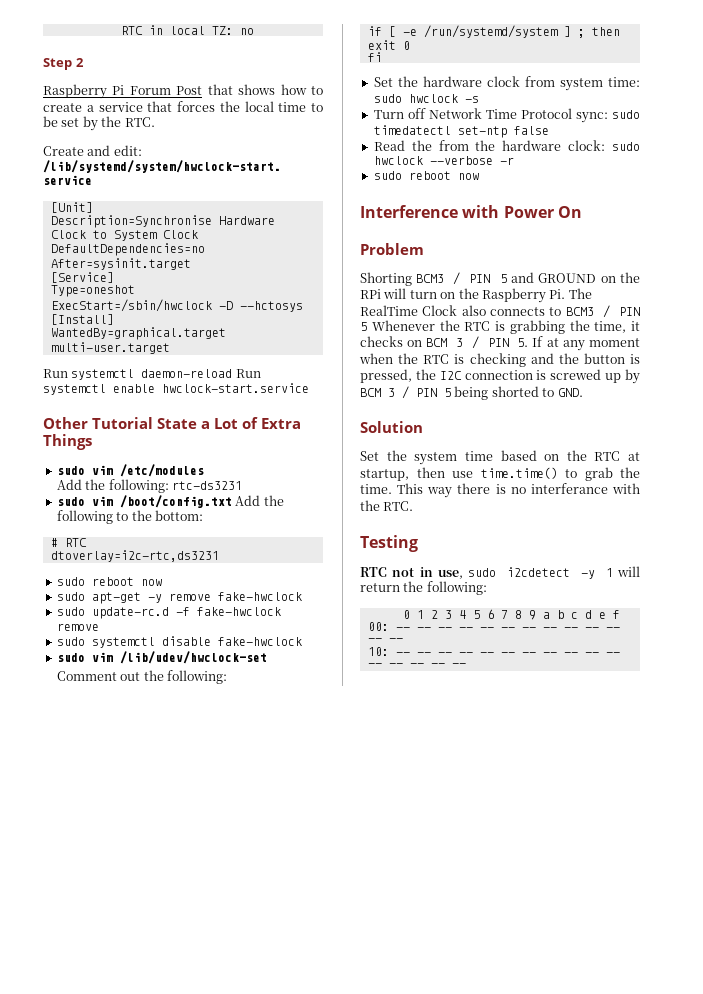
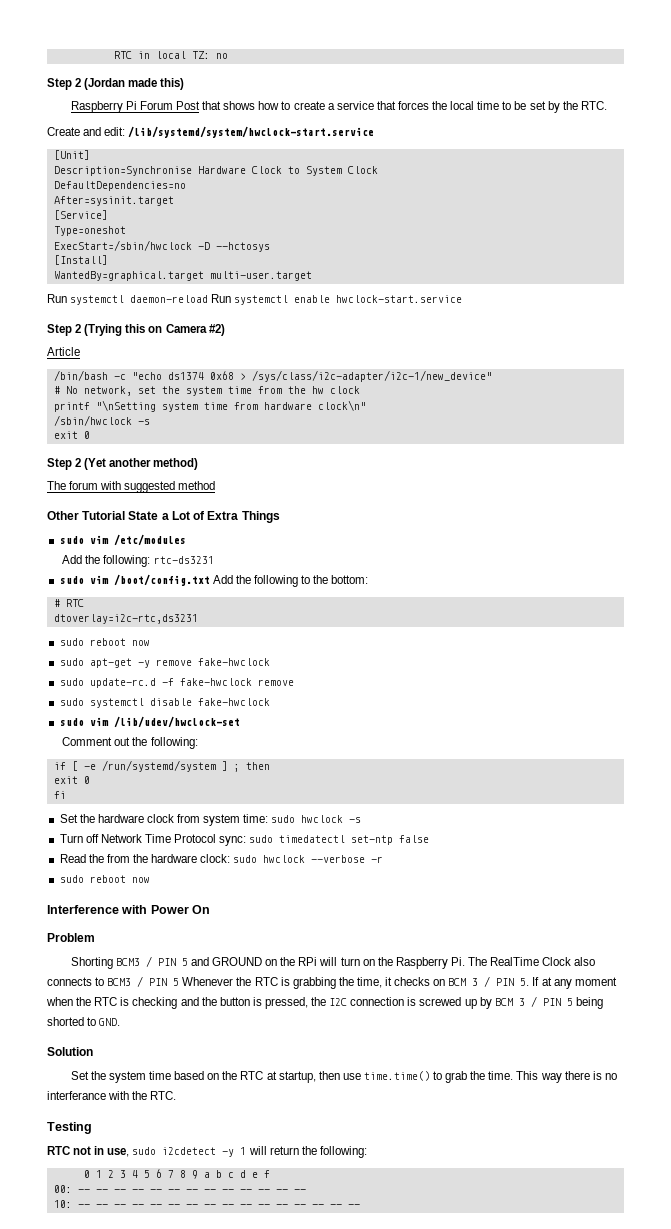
(84, 62) none -> [84,78,185,90] (Jordan made this)
(309, 388) none -> [47,324,225,336] [47,347,80,356] [53,370,492,382] [53,386,360,396] [53,400,366,412] [53,415,150,426] [53,431,90,439] [47,458,199,470] [47,481,216,493] // Step 2 (Trying this on Camera #2) // Article // /bin/bash -c "echo ds1374 0x68 > /sys/class/i2c-adapter/i2c-1/new_device" // # No network, set the system time from the hw clock // printf "\nSetting system time from hardware clock\n" // /sbin/hwclock -s // exit 0 // Step 2 (Yet another method) // The forum with suggested method

